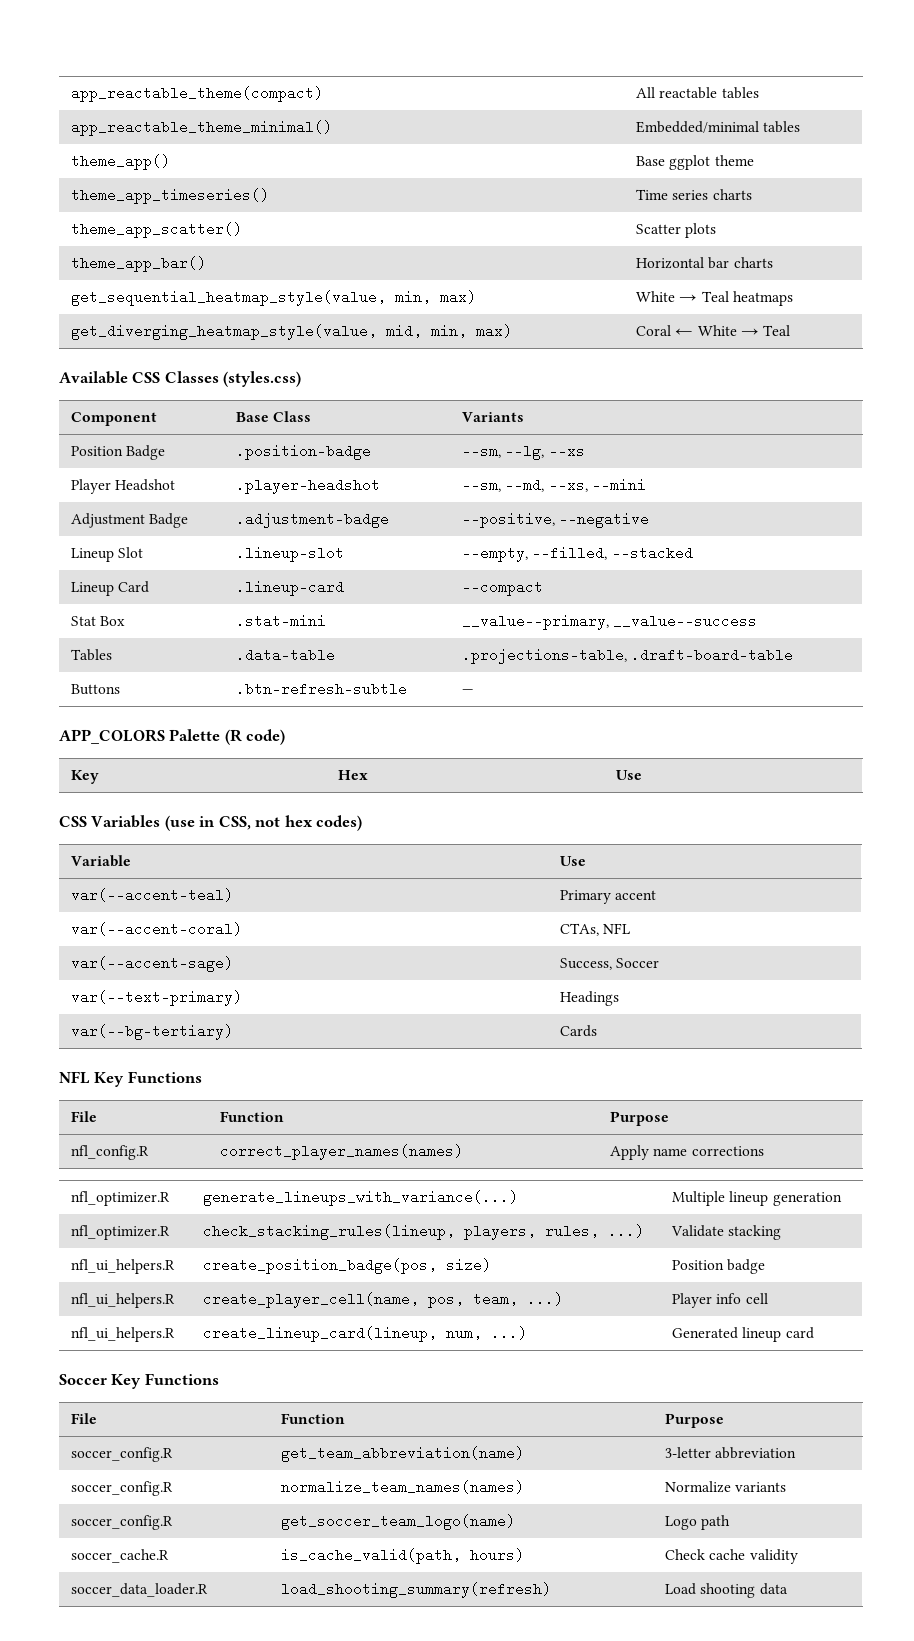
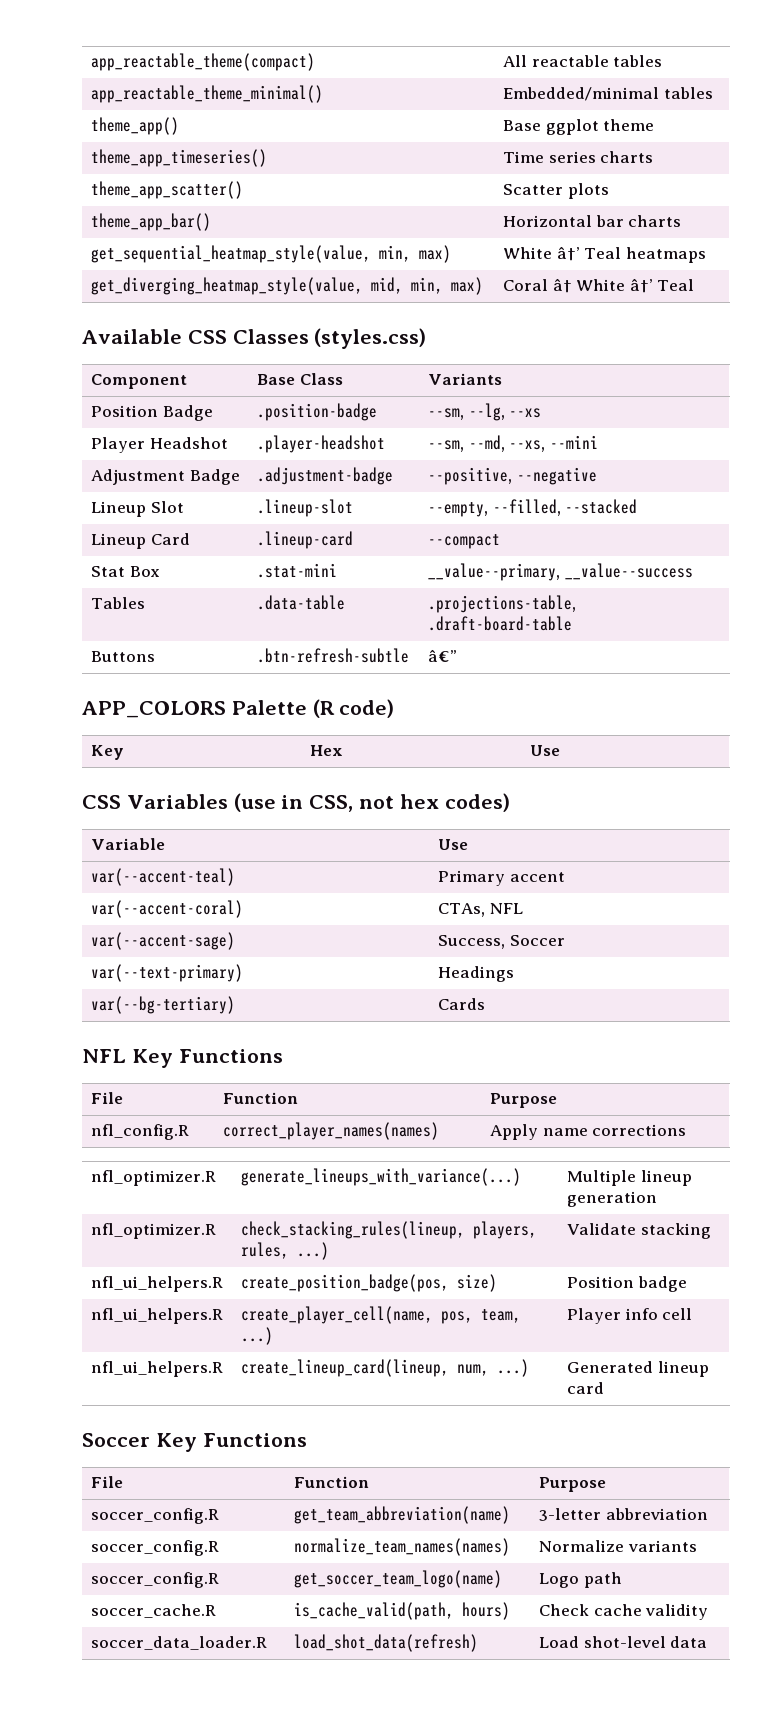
[679,294,698,302] → -> [556,246,580,261] â†’
[675,325,759,336] ← White → -> [552,278,653,293] â† White â†’
[462,689,475,694] — -> [427,649,457,662] â€”
[281,1582,552,1598] load_shooting_summary(refresh) -> [293,1634,478,1652] load_shot_data(refresh)
[700,1583,756,1598] shooting -> [583,1636,666,1648] shot-level

